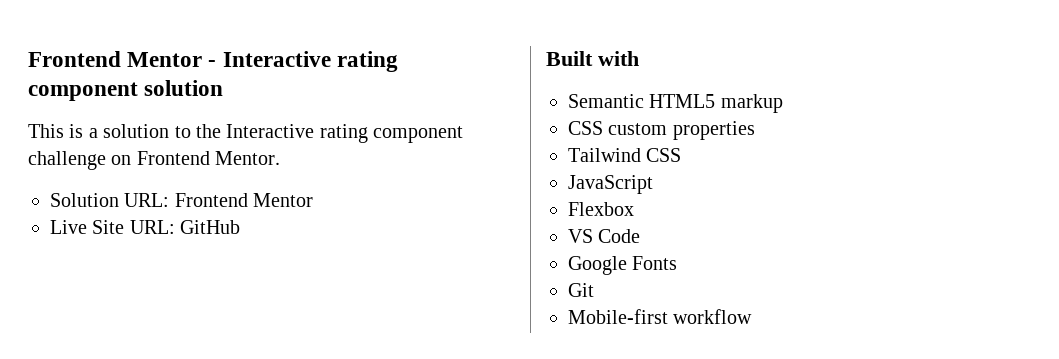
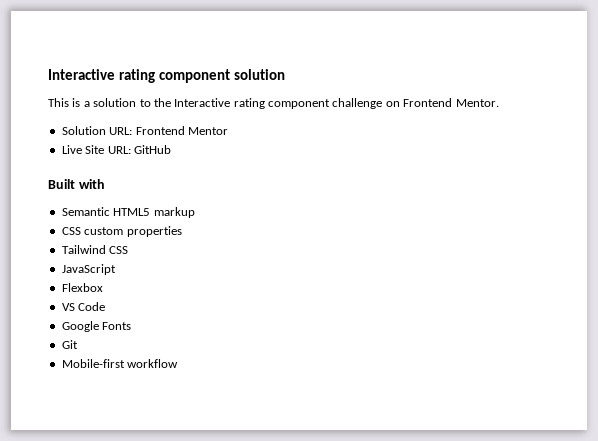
[28,51,217,67] Frontend Mentor - -> (48, 74) none

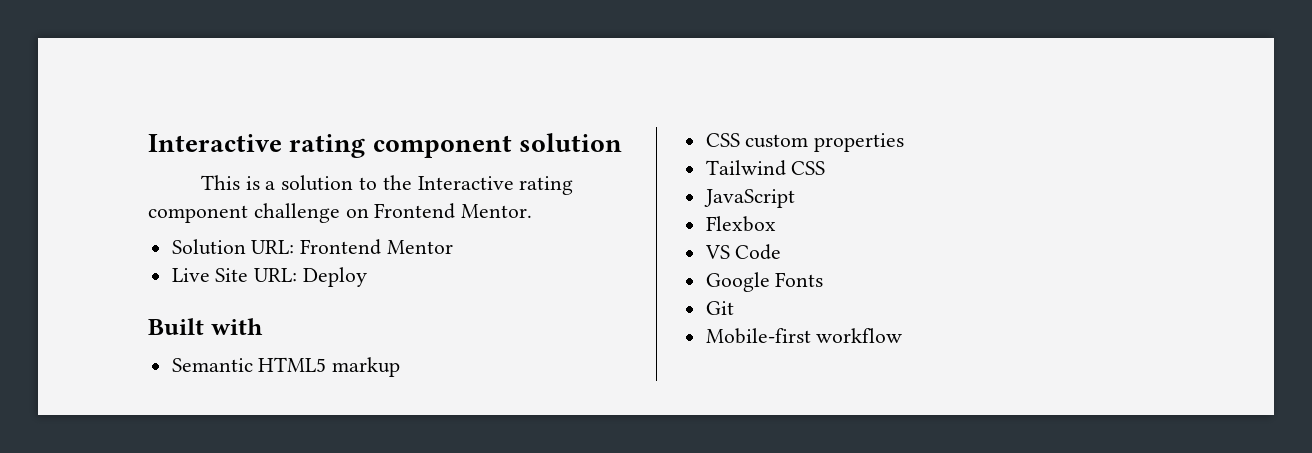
[133,145,171,154] GitHub -> [303,267,368,287] Deploy

